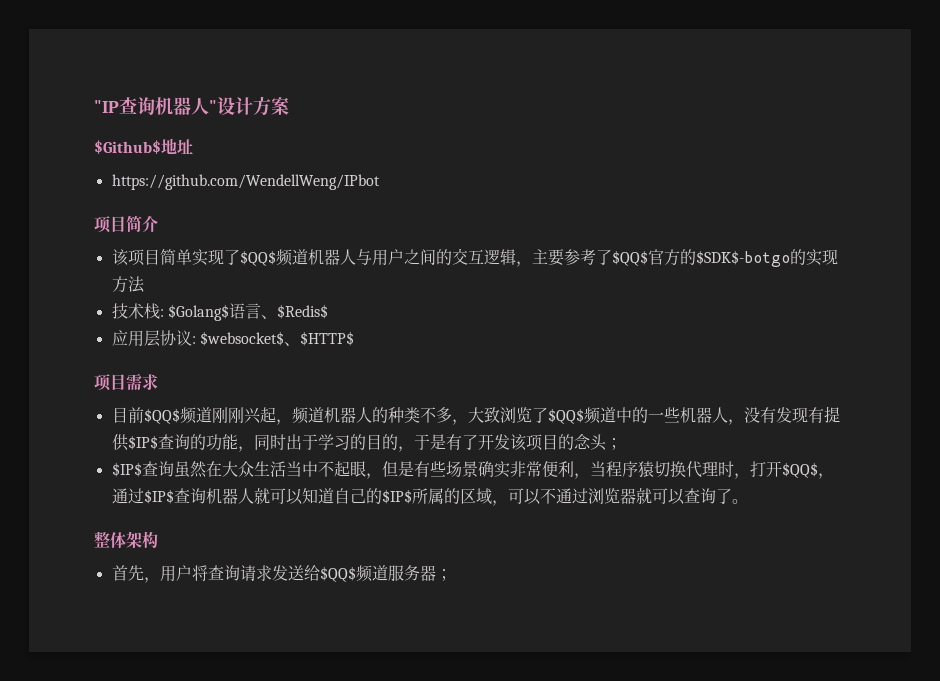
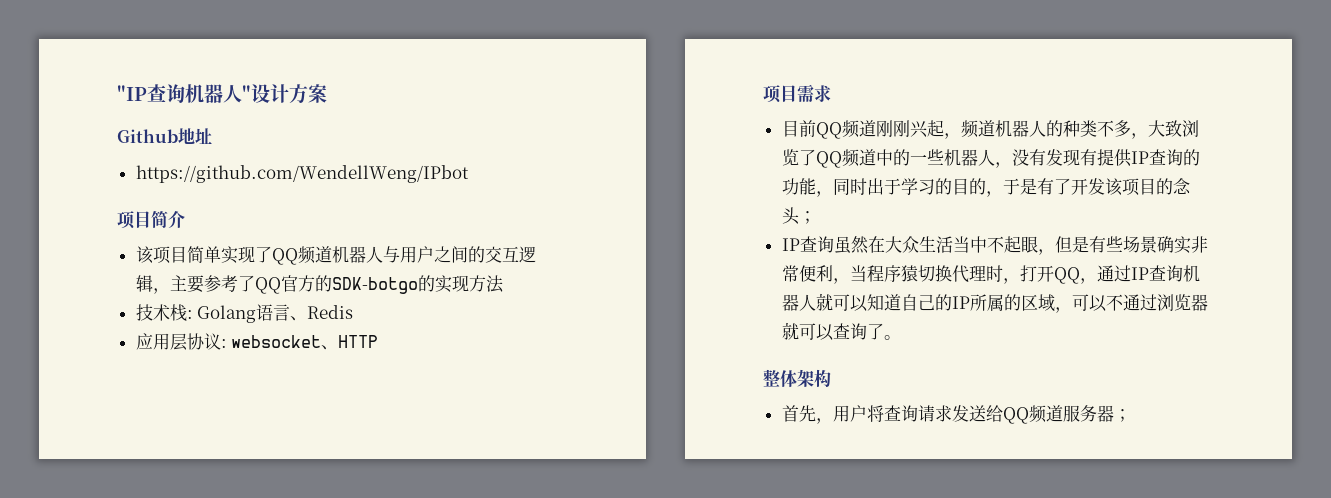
[94,140,161,154] $Github$ -> [117,129,178,143] Github
[239,250,276,266] $QQ$ -> [271,248,298,265] QQ
[611,249,790,267] $QQ$官方的$SDK$-botgo -> [254,275,418,294] QQ官方的SDK-botgo
[167,303,328,321] $Golang$语言、$Redis$ -> [197,304,354,323] Golang语言、Redis
[199,331,354,346] $websocket$、$HTTP$ -> [231,335,379,350] websocket、HTTP
[143,408,180,424] $QQ$ -> [815,122,842,139] QQ
[547,408,584,424] $QQ$ -> [815,151,842,168] QQ
[127,435,158,450] $IP$ -> [1130,151,1149,164] IP
[111,462,142,477] $IP$ -> [781,238,800,251] IP
[781,462,834,479] [111,488,174,504] $QQ$，通过$IP$ -> [1053,265,1149,284] QQ，通过IP
[381,489,412,504] $IP$ -> [951,296,970,309] IP
[319,566,356,582] $QQ$ -> [1002,407,1029,424] QQ

